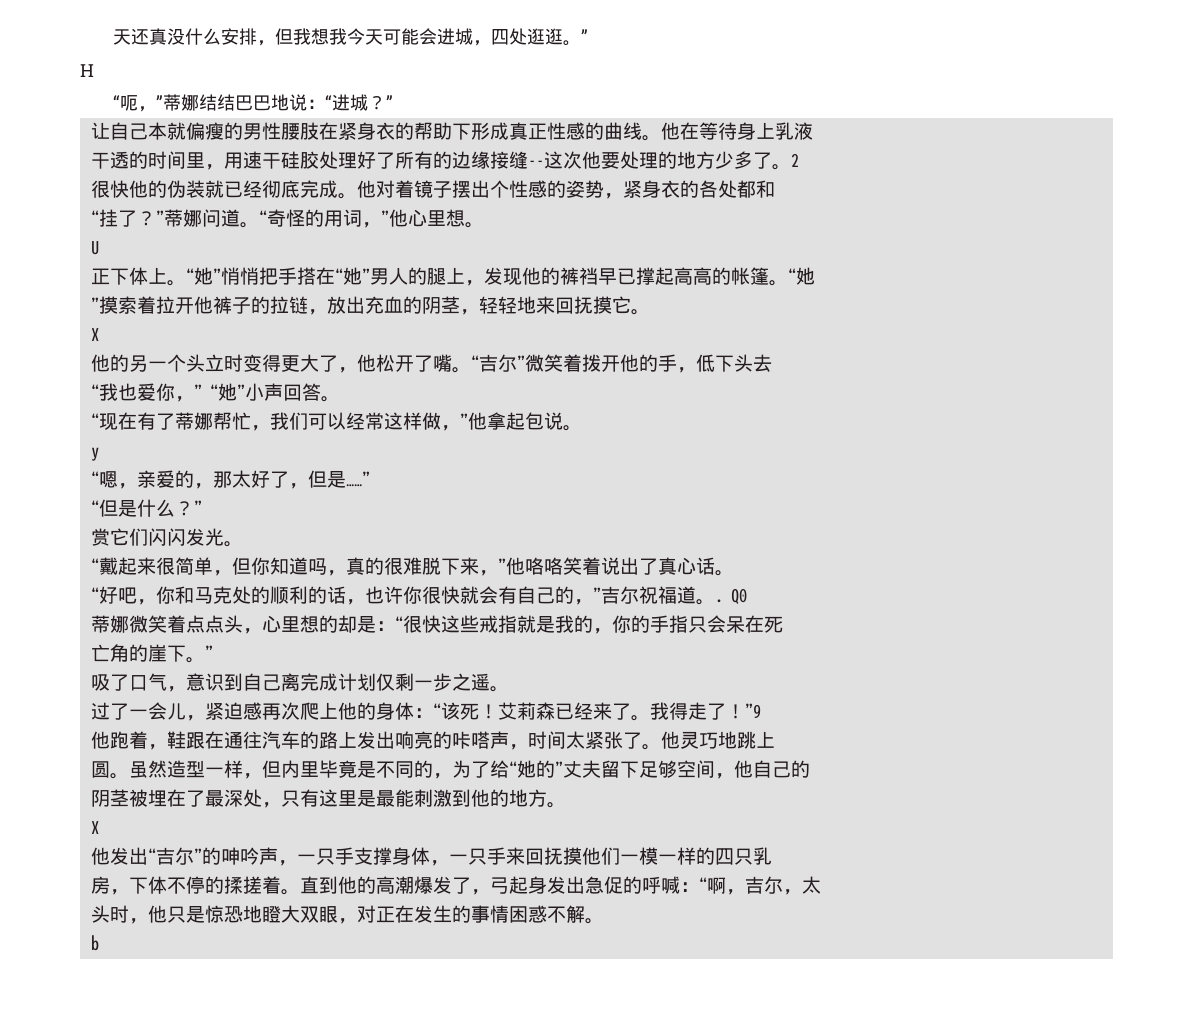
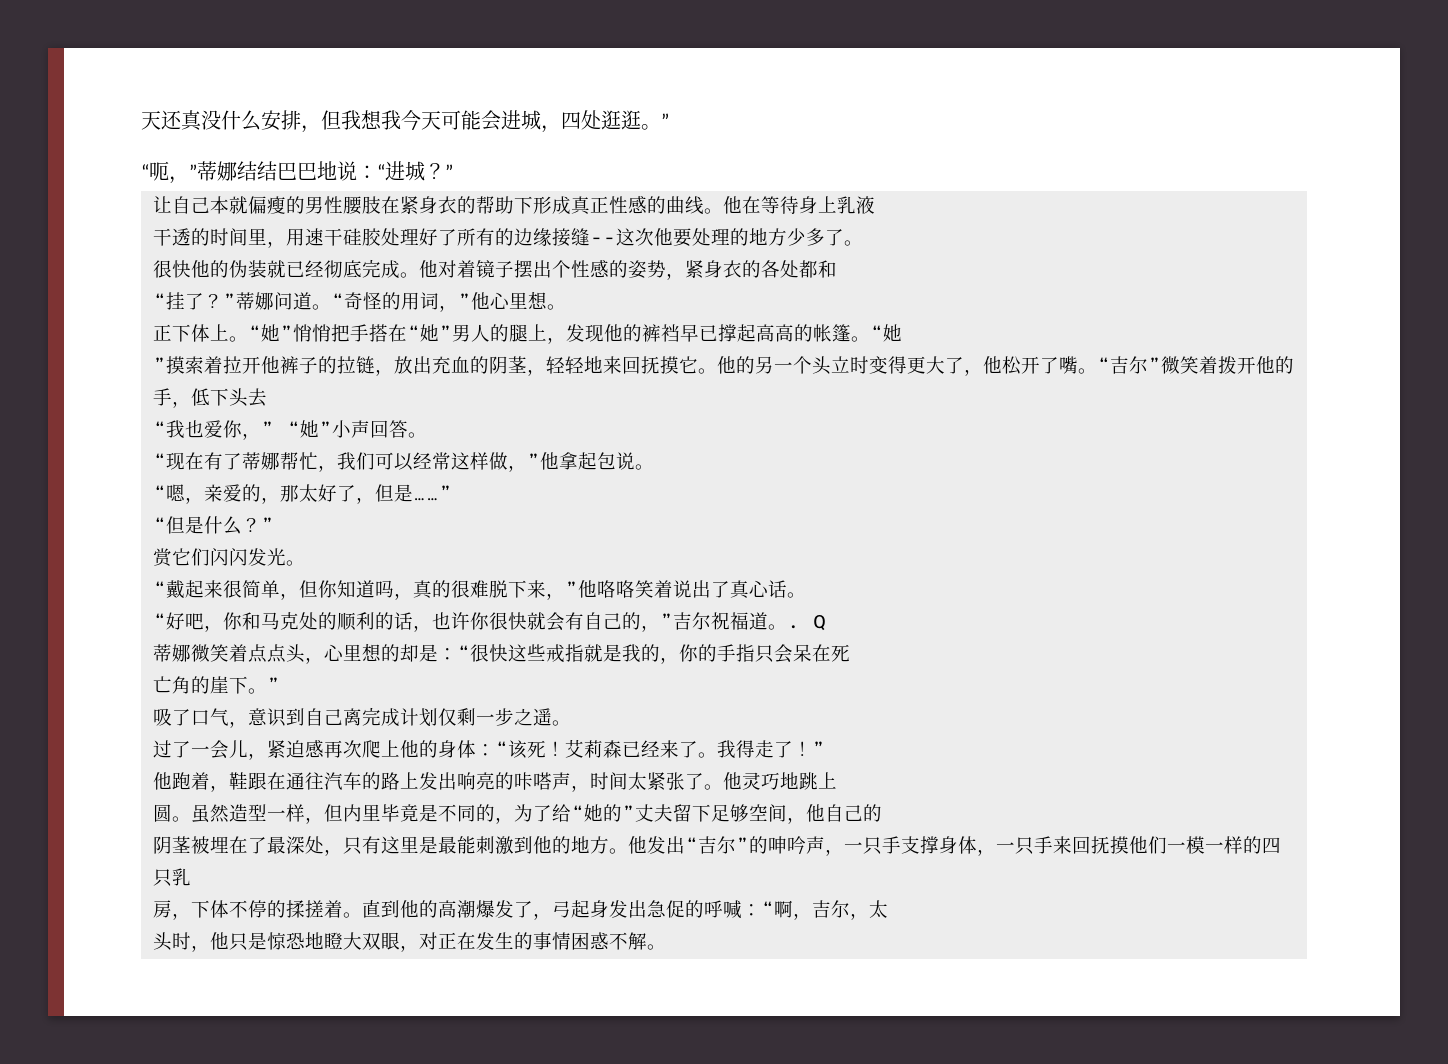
[80,64,94,77] // H -> (669, 120) none
[790,153,799,167] 2 -> (863, 243) none
[90,241,99,255] // U -> (566, 307) none
[90,328,99,341] // X // -> (717, 371) none
[90,447,99,461] // y -> (654, 467) none
[730,588,747,604] Q0 -> [813,614,826,631] Q
[744,703,761,718] ”9 -> [812,741,825,756] ”
[90,821,99,834] // X // -> (628, 851) none
[90,935,99,951] // b -> (666, 947) none

